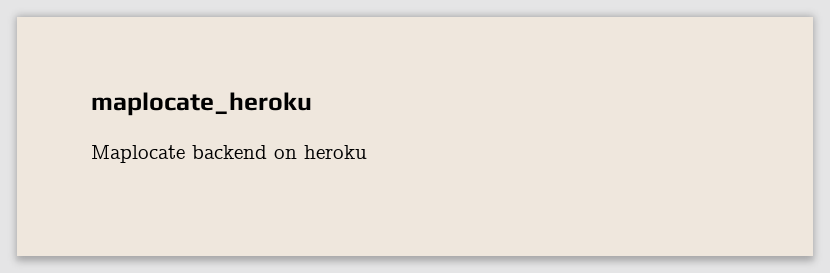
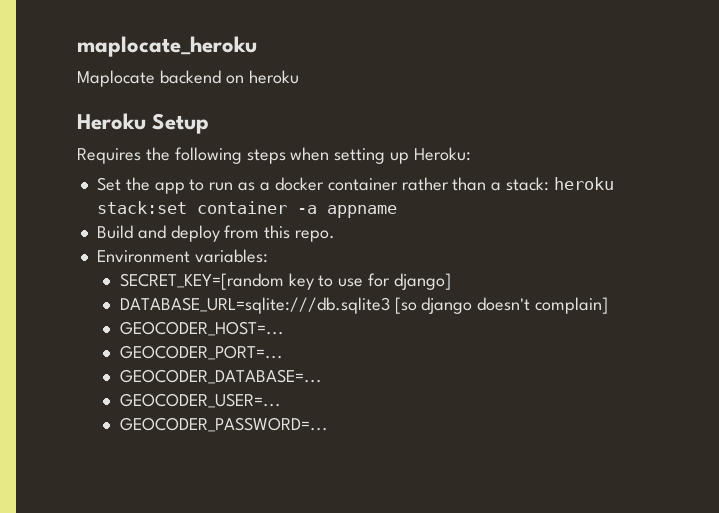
(367, 152) none -> [77,113,210,134] [77,147,472,164] [96,177,614,194] [96,201,397,218] [96,225,336,242] [96,249,268,263] [119,273,451,290] [119,297,609,314] [119,321,284,336] [119,345,283,360] [119,369,322,384] [119,393,281,408] [119,417,328,432] // Heroku Setup // Requires the following steps when setting up Heroku: // Set the app to run as a docker container rather than a stack: heroku stack:set container -a appname // Build and deploy from this repo. // Environment variables: // SECRET_KEY=[random key to use for django] // DATABASE_URL=sqlite:///db.sqlite3 [so django doesn't complain] // GEOCODER_HOST=... // GEOCODER_PORT=... // GEOCODER_DATABASE=... // GEOCODER_USER=... // GEOCODER_PASSWORD=...

